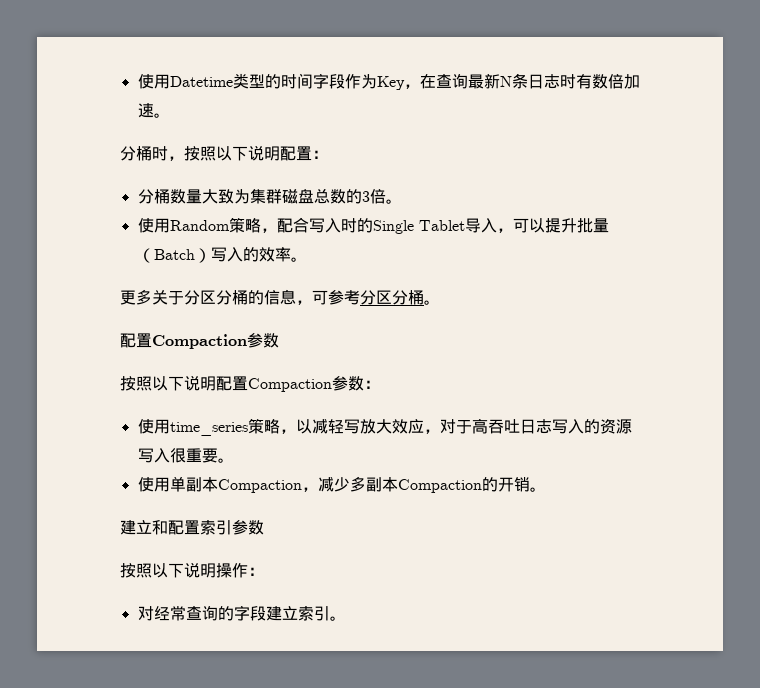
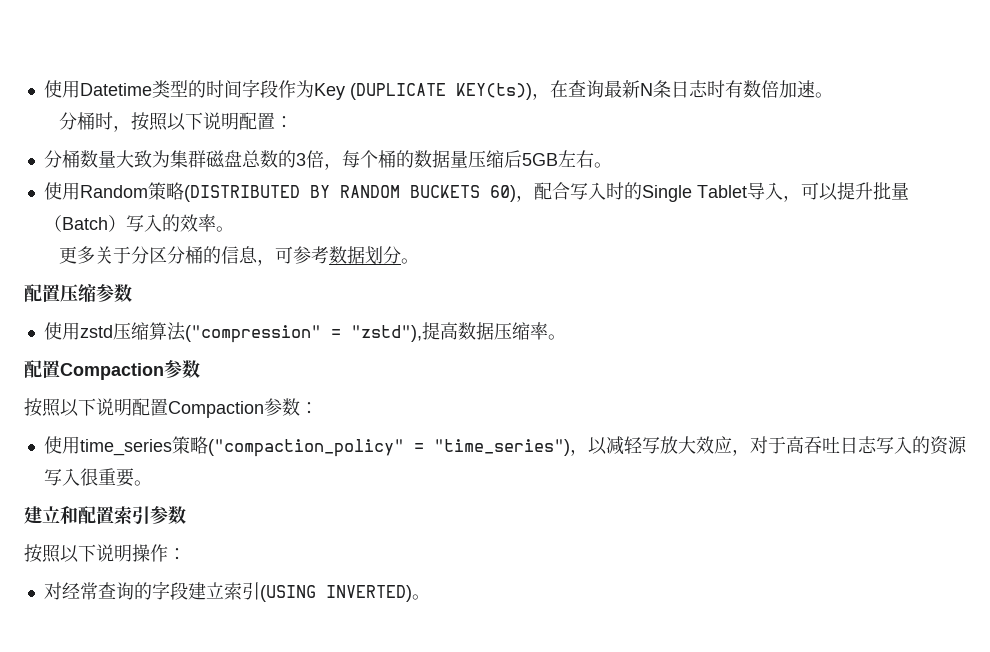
(405, 83) none -> [349,83,532,100] (DUPLICATE KEY(ts))
(386, 196) none -> [323,150,594,170] ，每个桶的数据量压缩后5GB左右
(261, 225) none -> [183,185,516,202] (DISTRIBUTED BY RANDOM BUCKETS 60)
[360,290,424,305] 分区分桶 -> [329,246,420,265] [24,284,132,302] [43,322,548,343] 数据划分。 // 配置压缩参数 // 使用zstd压缩算法("compression" = "zstd"),提高数据压缩率
(280, 426) none -> [207,439,570,457] ("compaction_policy" = "time_series")
[137,476,546,493] // 使用单副本Compaction，减少多副本Compaction的开销。 -> (152, 483) none
(330, 613) none -> [259,585,412,602] (USING INVERTED)

